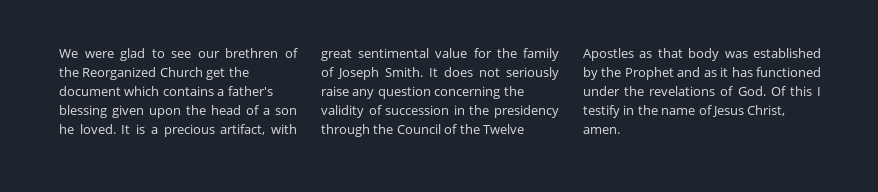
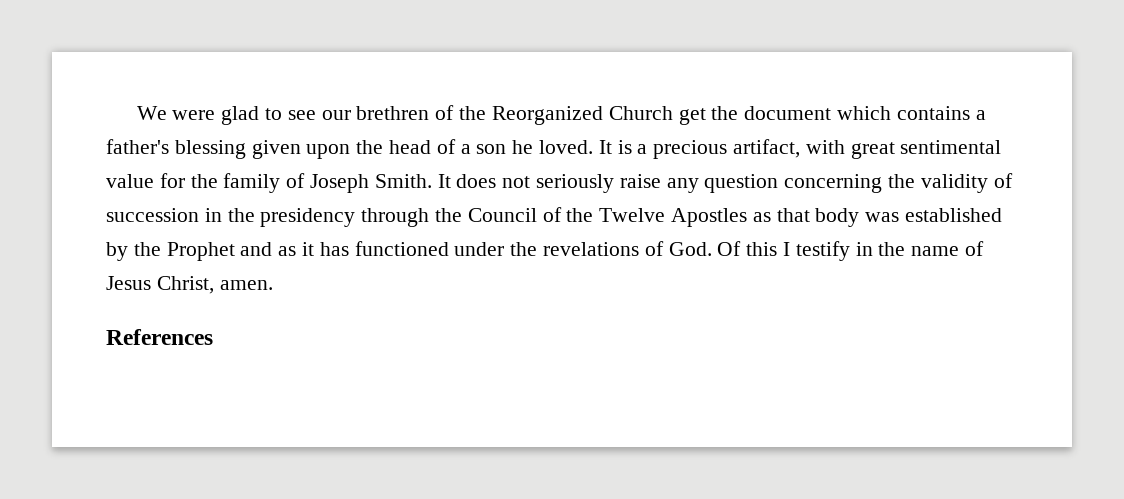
(620, 130) none -> [106,329,213,345] // References

